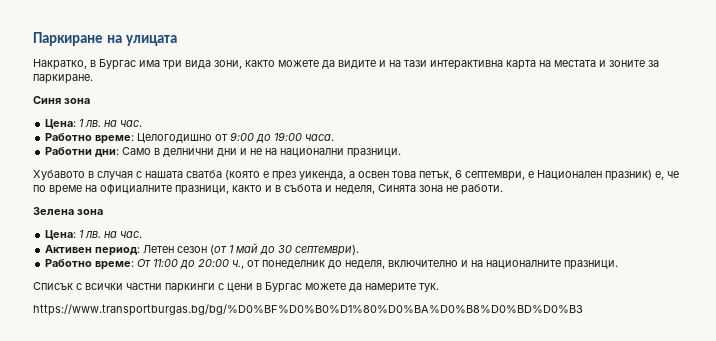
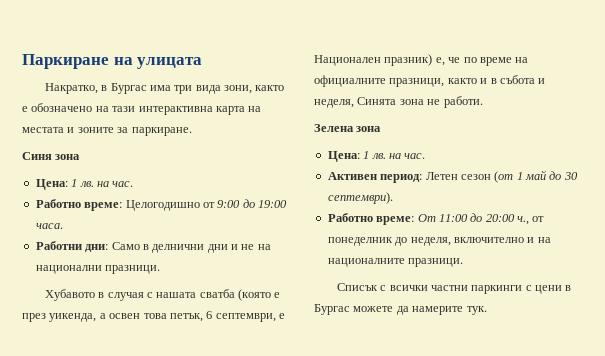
[278,60,386,69] можете да видите и -> [22,103,93,112] е обозначено
[33,304,583,316] // https://www.transportburgas.bg/bg/%D0%BF%D0%B0%D1%80%D0%BA%D0%B8%D0%BD%D0%B3 -> (487, 310) none

